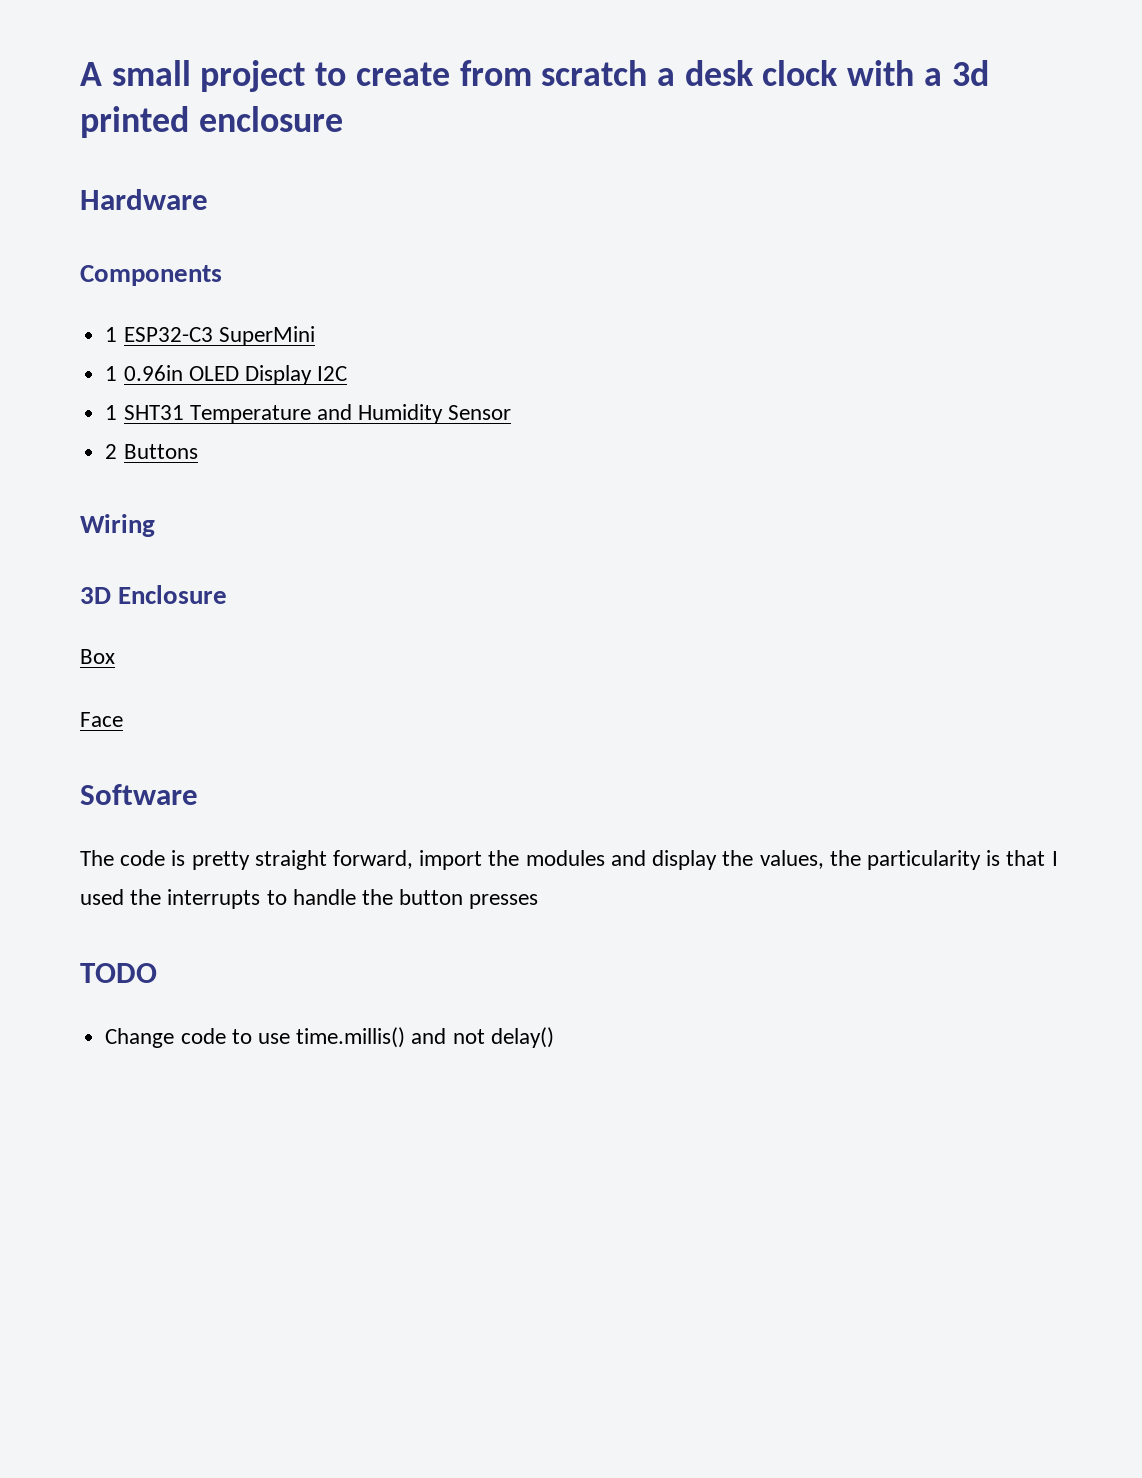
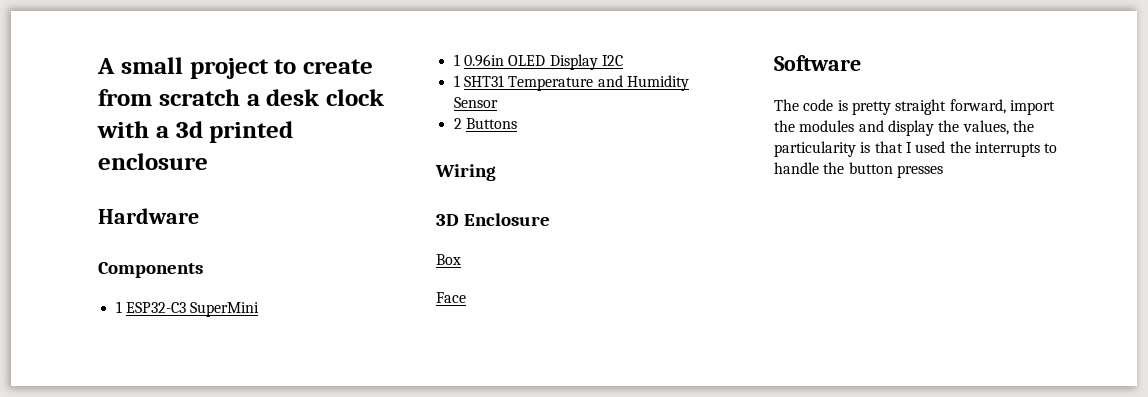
[80,963,157,983] [105,1027,554,1048] // TODO // Change code to use time.millis() and not delay() -> (943, 171) none

